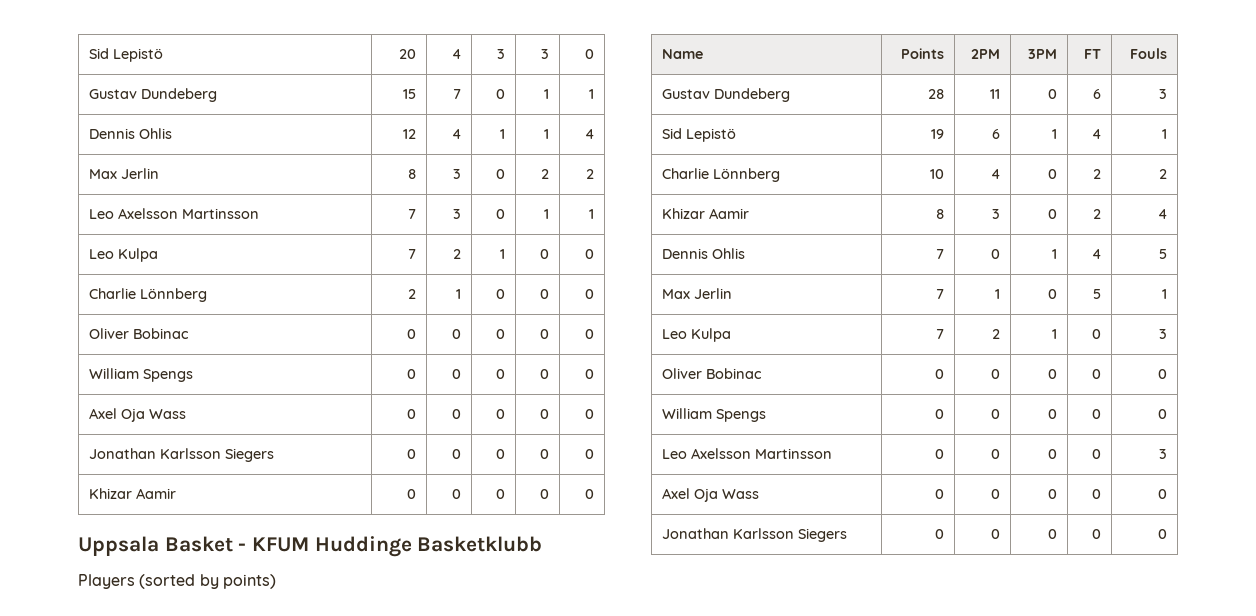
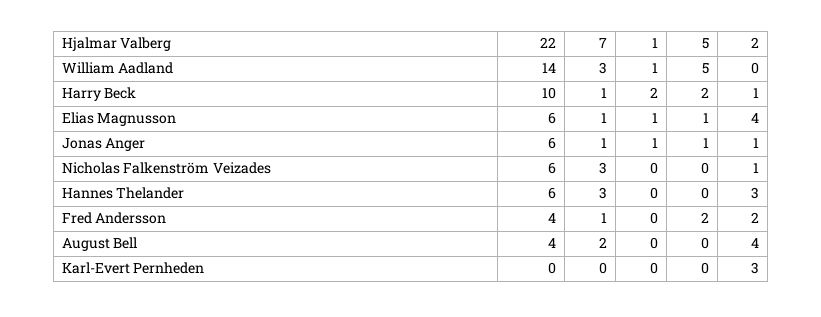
[88,48,163,62] [399,49,417,59] [452,49,462,59] [497,49,506,59] [541,49,550,59] [585,49,595,59] [88,88,217,102] [403,89,417,99] [453,89,462,99] [496,89,506,99] [544,89,550,99] [589,89,595,99] [88,128,172,139] [403,129,417,139] [452,129,462,139] Sid Lepistö | 20 | 4 | 3 | 3 | 0 // Gustav Dundeberg | 15 | 7 | 0 | 1 | 1 // Dennis Ohlis | 12 | 4 -> [61,37,172,51] [540,37,557,48] [599,38,608,48] [652,38,659,48] [702,38,710,49] [751,37,760,48] [61,62,174,74] [542,63,557,73] [599,62,608,74] [652,63,659,73] [702,63,710,74] [751,62,760,74] [61,87,137,101] [542,87,557,99] [601,88,608,98] [650,87,659,98] [701,87,710,98] [753,88,760,98] [61,112,177,126] [548,112,557,124] [601,113,608,123] Hjalmar Valberg | 22 | 7 | 1 | 5 | 2 // William Aadland | 14 | 3 | 1 | 5 | 0 // Harry Beck | 10 | 1 | 2 | 2 | 1 // Elias Magnusson | 6 | 1
[88,168,159,179] [408,169,417,179] [453,169,462,179] [496,169,506,179] [541,169,550,179] [586,169,595,179] [88,208,259,219] [408,209,417,219] [453,209,462,219] [496,209,506,219] [544,209,550,219] [589,209,595,219] [88,248,158,262] [408,249,417,259] [453,249,462,259] [500,249,506,259] [540,249,550,259] [585,249,595,259] [88,288,207,302] [408,289,417,299] [456,289,462,299] [496,289,506,299] [540,289,550,299] [585,289,595,299] [88,328,189,339] [407,329,417,339] [452,329,462,339] [496,329,506,339] [540,329,550,339] [585,329,595,339] [88,368,193,382] [407,369,417,379] [452,369,462,379] [496,369,506,379] [540,369,550,379] [585,369,595,379] [88,408,186,422] [407,409,417,419] [452,409,462,419] [496,409,506,419] [540,409,550,419] [585,409,595,419] [88,448,274,462] [407,449,417,459] [452,449,462,459] [496,449,506,459] [540,449,550,459] [585,449,595,459] [88,488,176,499] [407,489,417,499] [452,489,462,499] [496,489,506,499] [540,489,550,499] [585,489,595,499] [78,536,543,557] [78,574,276,589] [661,49,703,59] [901,48,945,59] [971,49,1001,59] [1028,49,1058,59] [1084,49,1102,59] [1130,48,1168,59] [661,88,790,102] [928,89,945,99] [990,89,1001,99] [1048,89,1058,99] [1093,89,1102,99] [1159,89,1168,99] [661,128,736,142] [931,129,945,139] [992,129,1001,139] [1052,129,1058,139] [1092,129,1102,139] [1162,129,1168,139] [661,168,780,182] [930,169,945,179] [991,169,1001,179] [1048,169,1058,179] [1093,169,1102,179] [1159,169,1168,179] [661,208,749,219] [936,209,945,219] [992,209,1001,219] [1048,209,1058,219] [1093,209,1102,219] [1158,209,1168,219] [661,248,745,259] [936,249,945,259] [991,249,1001,259] [1052,249,1058,259] [1092,249,1102,259] [1159,249,1168,259] [661,288,732,299] [936,289,945,299] [995,289,1001,299] [1048,289,1058,299] [1093,289,1102,299] [1162,289,1168,299] [661,328,731,342] [936,329,945,339] [992,329,1001,339] [1052,329,1058,339] [1092,329,1102,339] [1159,329,1168,339] [661,368,762,379] [935,369,945,379] [991,369,1001,379] [1048,369,1058,379] [1092,369,1102,379] [1158,369,1168,379] [661,408,766,422] [935,409,945,419] [991,409,1001,419] [1048,409,1058,419] [1092,409,1102,419] [1158,409,1168,419] [661,448,832,459] Max Jerlin | 8 | 3 | 0 | 2 | 2 // Leo Axelsson Martinsson | 7 | 3 | 0 | 1 | 1 // Leo Kulpa | 7 | 2 | 1 | 0 | 0 // Charlie Lönnberg | 2 | 1 | 0 | 0 | 0 // Oliver Bobinac | 0 | 0 | 0 | 0 | 0 // William Spengs | 0 | 0 | 0 | 0 | 0 // Axel Oja Wass | 0 | 0 | 0 | 0 | 0 // Jonathan Karlsson Siegers | 0 | 0 | 0 | 0 | 0 // Khizar Aamir | 0 | 0 | 0 | 0 | 0 // Uppsala Basket - KFUM Huddinge Basketklubb // Players (sorted by points) // Name | Points | 2PM | 3PM | FT | Fouls // Gustav Dundeberg | 28 | 11 | 0 | 6 | 3 // Sid Lepistö | 19 | 6 | 1 | 4 | 1 // Charlie Lönnberg | 10 | 4 | 0 | 2 | 2 // Khizar Aamir | 8 | 3 | 0 | 2 | 4 // Dennis Ohlis | 7 | 0 | 1 | 4 | 5 // Max Jerlin | 7 | 1 | 0 | 5 | 1 // Leo Kulpa | 7 | 2 | 1 | 0 | 3 // Oliver Bobinac | 0 | 0 | 0 | 0 | 0 // William Spengs | 0 | 0 | 0 | 0 | 0 // Leo Axelsson Martinsson -> [61,138,146,151] [548,137,557,149] [601,138,608,148] [652,138,659,148] [703,138,710,148] [753,138,760,148] [61,162,272,174] [548,162,557,174] [599,162,608,174] [650,162,659,174] [701,162,710,174] [753,163,760,173] [61,187,185,199] [548,187,557,199] [599,187,608,199] [650,187,659,199] [701,187,710,199] [751,187,760,199] [61,212,167,224] [548,213,557,223] [601,213,608,223] [650,212,659,224] [701,212,710,223] [751,212,760,223] [61,237,138,251] [548,238,557,248] [599,237,608,248] [650,237,659,249] [701,237,710,249] [751,238,760,248] [61,262,205,274] Jonas Anger | 6 | 1 | 1 | 1 | 1 // Nicholas Falkenström Veizades | 6 | 3 | 0 | 0 | 1 // Hannes Thelander | 6 | 3 | 0 | 0 | 3 // Fred Andersson | 4 | 1 | 0 | 2 | 2 // August Bell | 4 | 2 | 0 | 0 | 4 // Karl-Evert Pernheden
[661,488,759,502] [935,489,945,499] [991,489,1001,499] [1048,489,1058,499] [1092,489,1102,499] [1158,489,1168,499] [661,528,847,542] [935,529,945,539] [991,529,1001,539] [1048,529,1058,539] [1092,529,1102,539] [1158,529,1168,539] // Axel Oja Wass | 0 | 0 | 0 | 0 | 0 // Jonathan Karlsson Siegers | 0 | 0 | 0 | 0 | 0 -> (760, 268) none

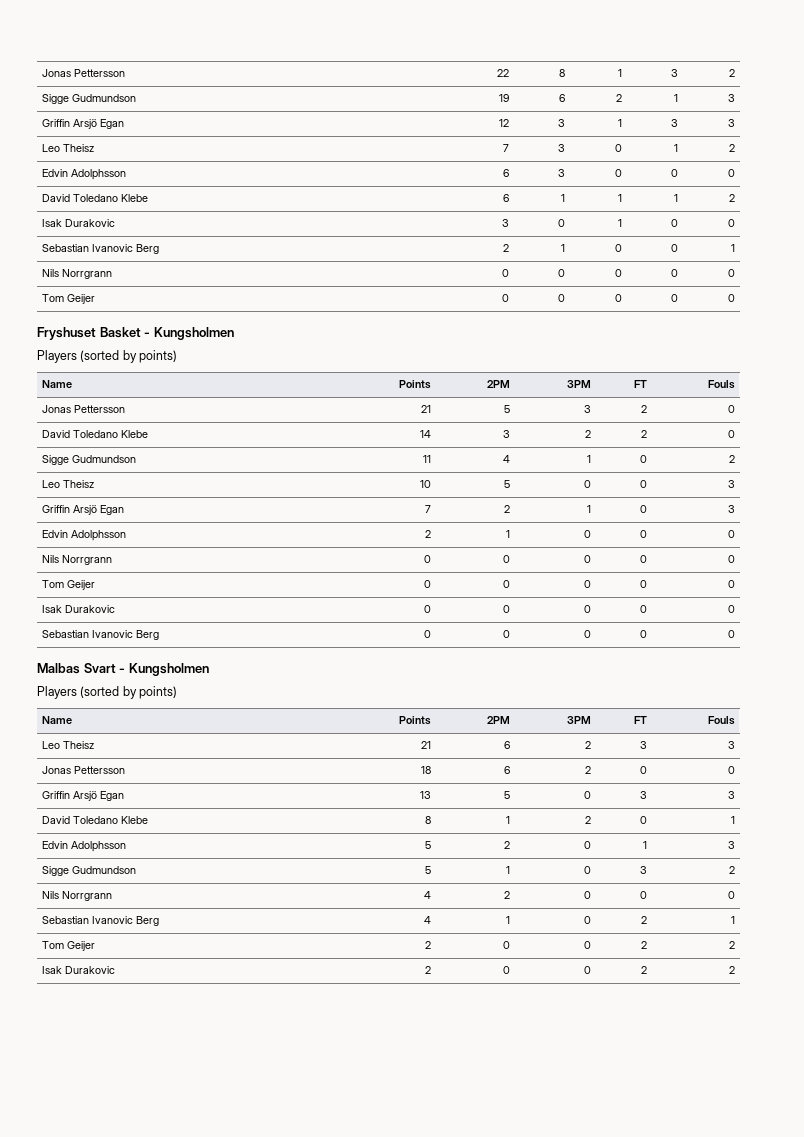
[61,37,172,51] Hjalmar Valberg -> [42,69,126,77] Jonas Pettersson
[599,38,608,48] [652,38,659,48] [702,38,710,49] [751,37,760,48] [61,62,174,74] [542,63,557,73] [599,62,608,74] [652,63,659,73] [702,63,710,74] [751,62,760,74] [61,87,137,101] [542,87,557,99] [601,88,608,98] [650,87,659,98] [701,87,710,98] [753,88,760,98] [61,112,177,126] [548,112,557,124] [601,113,608,123] [652,113,659,123] [703,113,710,123] [751,113,760,123] [61,138,146,151] [548,137,557,149] [601,138,608,148] [652,138,659,148] [703,138,710,148] [753,138,760,148] [61,162,272,174] [548,162,557,174] [599,162,608,174] [650,162,659,174] [701,162,710,174] [753,163,760,173] [61,187,185,199] [548,187,557,199] [599,187,608,199] [650,187,659,199] [701,187,710,199] [751,187,760,199] [61,212,167,224] 7 | 1 | 5 | 2 // William Aadland | 14 | 3 | 1 | 5 | 0 // Harry Beck | 10 | 1 | 2 | 2 | 1 // Elias Magnusson | 6 | 1 | 1 | 1 | 4 // Jonas Anger | 6 | 1 | 1 | 1 | 1 // Nicholas Falkenström Veizades | 6 | 3 | 0 | 0 | 1 // Hannes Thelander | 6 | 3 | 0 | 0 | 3 // Fred Andersson -> [558,69,565,77] [617,69,622,77] [670,69,678,77] [728,69,735,77] [42,94,137,104] [498,94,509,102] [558,94,565,102] [615,94,622,102] [673,94,678,102] [727,94,735,102] [42,119,125,129] [498,119,509,127] [557,119,565,127] [617,119,622,127] [670,119,678,127] [727,119,735,127] [42,144,95,152] [502,144,509,152] [557,144,565,152] [614,144,622,152] [673,144,678,152] [728,144,735,152] [42,169,127,180] [502,169,509,177] [557,169,565,177] [614,169,622,177] [670,169,678,177] [727,169,735,177] [42,194,149,202] [502,194,509,202] [560,194,565,202] [617,194,622,202] [673,194,678,202] [728,194,735,202] [42,219,116,227] [501,219,509,227] [557,219,565,227] [617,219,622,227] [670,219,678,227] [727,219,735,227] [42,244,160,254] [502,244,509,252] [560,244,565,252] [614,244,622,252] [670,244,678,252] [730,244,735,252] [42,269,113,279] [501,269,509,277] [557,269,565,277] [614,269,622,277] [670,269,678,277] [727,269,735,277] [42,294,96,304] [501,294,509,302] [557,294,565,302] [614,294,622,302] [670,294,678,302] [727,294,735,302] [37,327,234,340] [37,350,178,363] [42,380,73,388] [398,380,431,389] [486,380,510,388] [566,380,591,388] [633,380,647,388] [707,380,735,389] [42,405,126,413] [420,405,431,413] [503,405,510,413] [583,405,591,413] [640,405,647,413] [727,405,735,413] [42,430,149,438] [419,430,431,438] [502,430,510,438] [584,430,591,438] [640,430,647,438] [727,430,735,438] [42,455,137,465] [422,455,431,463] [502,455,510,463] [586,455,591,463] [639,455,647,463] [728,455,735,463] [42,480,95,488] [419,480,431,488] [503,480,510,488] [583,480,591,488] [639,480,647,488] [727,480,735,488] [42,505,125,515] [424,505,431,513] [503,505,510,513] [586,505,591,513] [639,505,647,513] [727,505,735,513] [42,530,127,541] [424,530,431,538] [505,530,510,538] [583,530,591,538] [639,530,647,538] [727,530,735,538] [42,555,113,565] [423,555,431,563] [502,555,510,563] [583,555,591,563] [639,555,647,563] [727,555,735,563] [42,580,96,590] [423,580,431,588] [502,580,510,588] [583,580,591,588] [639,580,647,588] [727,580,735,588] [42,605,116,613] [423,605,431,613] [502,605,510,613] [583,605,591,613] [639,605,647,613] [727,605,735,613] [42,630,160,640] [423,630,431,638] [502,630,510,638] [583,630,591,638] [639,630,647,638] [727,630,735,638] [37,663,209,676] [37,686,178,699] [42,716,73,724] [398,716,431,725] [486,716,510,724] [566,716,591,724] [633,716,647,724] [707,716,735,725] [42,741,95,749] [420,741,431,749] [503,741,510,749] [584,741,591,749] [639,741,647,749] [727,741,735,749] [42,766,126,774] [420,766,431,774] [503,766,510,774] [584,766,591,774] [639,766,647,774] [727,766,735,774] [42,791,125,801] [419,791,431,799] [503,791,510,799] [583,791,591,799] [639,791,647,799] [727,791,735,799] [42,816,149,824] [424,816,431,824] [505,816,510,824] [584,816,591,824] [639,816,647,824] [730,816,735,824] [42,841,127,852] [424,841,431,849] [503,841,510,849] [583,841,591,849] [642,841,647,849] [727,841,735,849] [42,866,137,876] [424,866,431,874] [505,866,510,874] [583,866,591,874] [639,866,647,874] [728,866,735,874] [42,891,113,901] [423,891,431,899] [503,891,510,899] [583,891,591,899] [639,891,647,899] [727,891,735,899] [42,916,160,926] 8 | 1 | 3 | 2 // Sigge Gudmundson | 19 | 6 | 2 | 1 | 3 // Griffin Arsjö Egan | 12 | 3 | 1 | 3 | 3 // Leo Theisz | 7 | 3 | 0 | 1 | 2 // Edvin Adolphsson | 6 | 3 | 0 | 0 | 0 // David Toledano Klebe | 6 | 1 | 1 | 1 | 2 // Isak Durakovic | 3 | 0 | 1 | 0 | 0 // Sebastian Ivanovic Berg | 2 | 1 | 0 | 0 | 1 // Nils Norrgrann | 0 | 0 | 0 | 0 | 0 // Tom Geijer | 0 | 0 | 0 | 0 | 0 // Fryshuset Basket - Kungsholmen // Players (sorted by points) // Name | Points | 2PM | 3PM | FT | Fouls // Jonas Pettersson | 21 | 5 | 3 | 2 | 0 // David Toledano Klebe | 14 | 3 | 2 | 2 | 0 // Sigge Gudmundson | 11 | 4 | 1 | 0 | 2 // Leo Theisz | 10 | 5 | 0 | 0 | 3 // Griffin Arsjö Egan | 7 | 2 | 1 | 0 | 3 // Edvin Adolphsson | 2 | 1 | 0 | 0 | 0 // Nils Norrgrann | 0 | 0 | 0 | 0 | 0 // Tom Geijer | 0 | 0 | 0 | 0 | 0 // Isak Durakovic | 0 | 0 | 0 | 0 | 0 // Sebastian Ivanovic Berg | 0 | 0 | 0 | 0 | 0 // Malbas Svart - Kungsholmen // Players (sorted by points) // Name | Points | 2PM | 3PM | FT | Fouls // Leo Theisz | 21 | 6 | 2 | 3 | 3 // Jonas Pettersson | 18 | 6 | 2 | 0 | 0 // Griffin Arsjö Egan | 13 | 5 | 0 | 3 | 3 // David Toledano Klebe | 8 | 1 | 2 | 0 | 1 // Edvin Adolphsson | 5 | 2 | 0 | 1 | 3 // Sigge Gudmundson | 5 | 1 | 0 | 3 | 2 // Nils Norrgrann | 4 | 2 | 0 | 0 | 0 // Sebastian Ivanovic Berg
[751,212,760,223] [61,237,138,251] [548,238,557,248] [599,237,608,248] [650,237,659,249] [701,237,710,249] [751,238,760,248] [61,262,205,274] [548,262,557,274] [599,262,608,274] [650,262,659,274] [701,262,710,274] [751,262,760,274] 2 // August Bell | 4 | 2 | 0 | 0 | 4 // Karl-Evert Pernheden | 0 | 0 | 0 | 0 | 3 -> [730,916,735,924] [42,941,96,951] [424,941,431,949] [502,941,510,949] [583,941,591,949] [640,941,647,949] [728,941,735,949] [42,966,116,974] [424,966,431,974] [502,966,510,974] [583,966,591,974] [640,966,647,974] [728,966,735,974] 1 // Tom Geijer | 2 | 0 | 0 | 2 | 2 // Isak Durakovic | 2 | 0 | 0 | 2 | 2

